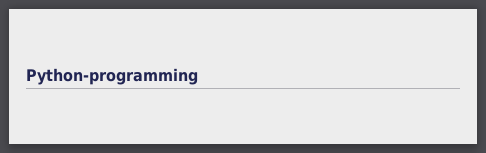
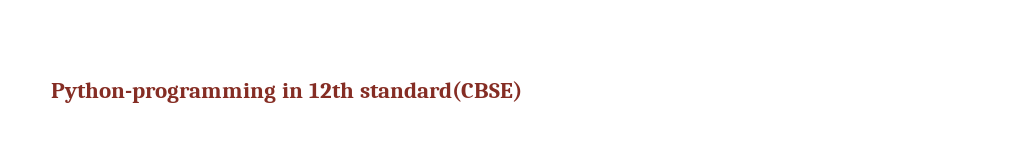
(198, 76) none -> [282,81,523,102] in 12th standard(CBSE)

